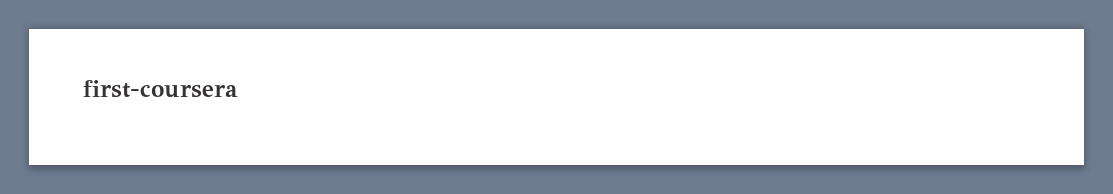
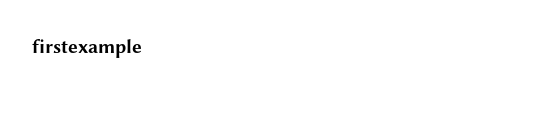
[83,80,238,98] first-coursera -> [32,39,142,58] firstexample

